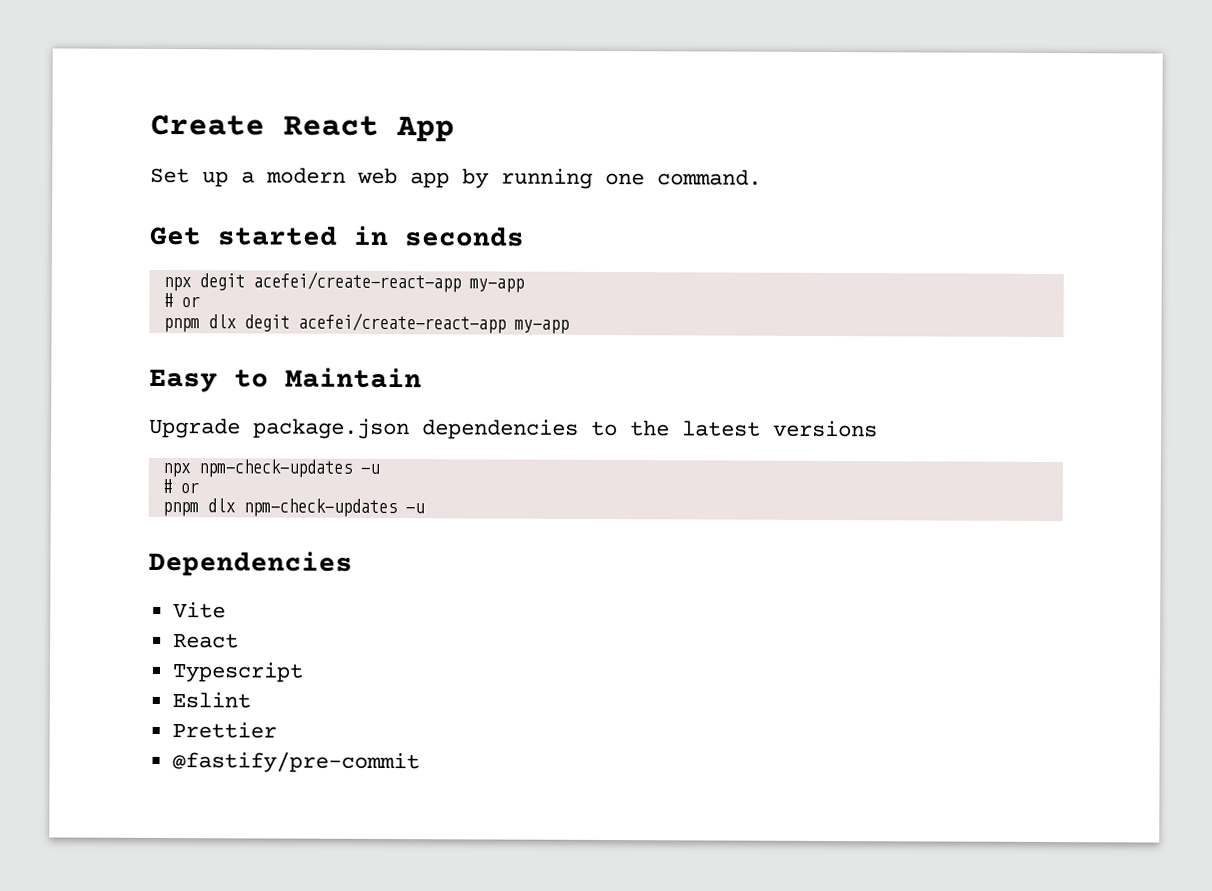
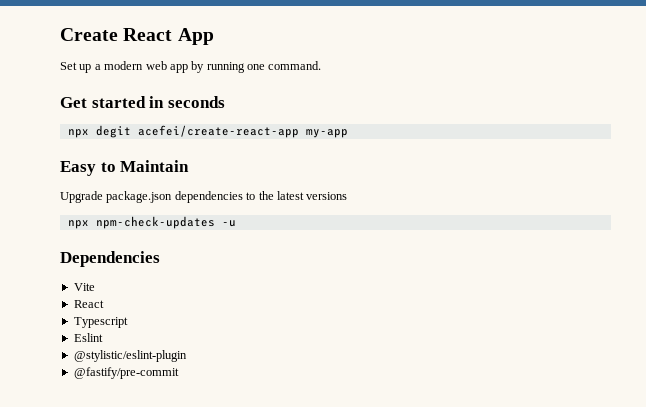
[162,292,200,308] [162,312,569,334] // # or // pnpm dlx degit acefei/create-react-app my-app -> (348, 133) none
[161,478,199,494] [161,498,424,518] // # or // pnpm dlx npm-check-updates -u -> (236, 223) none
[171,722,277,739] Prettier -> [73,350,187,362] @stylistic/eslint-plugin

